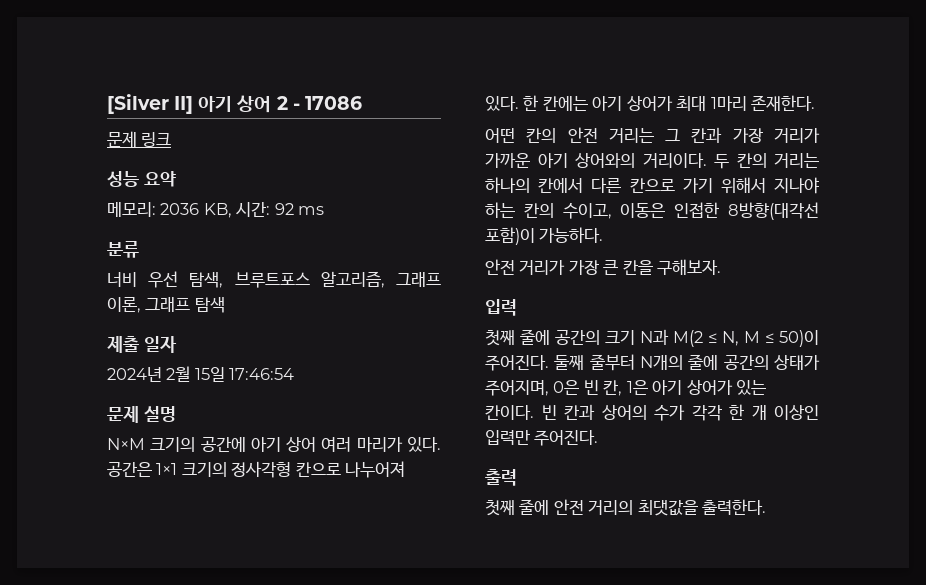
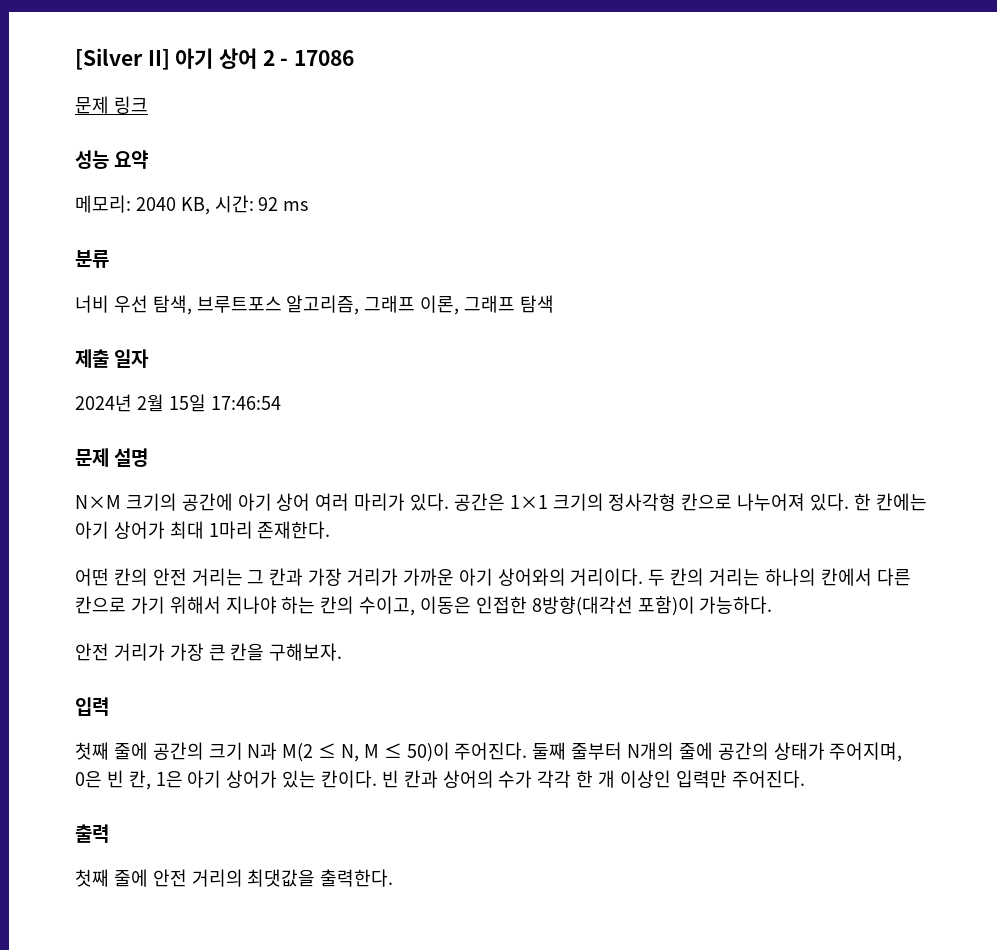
[160,203,200,215] 2036 -> [135,197,176,211] 2040

